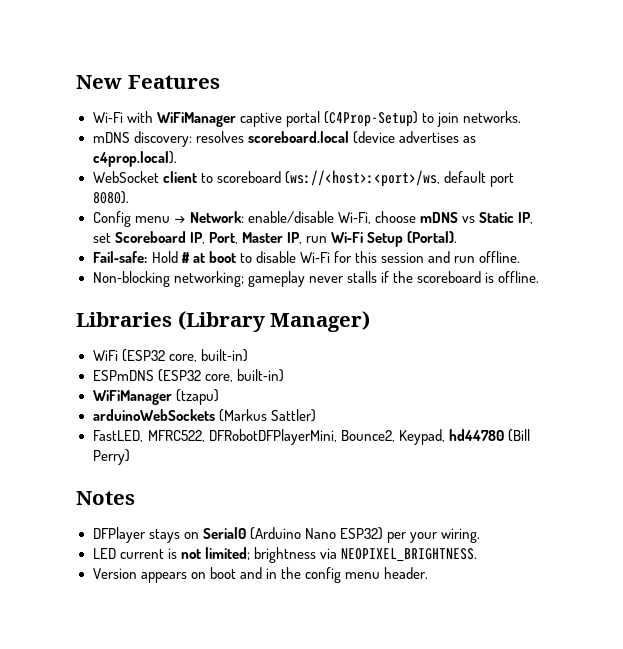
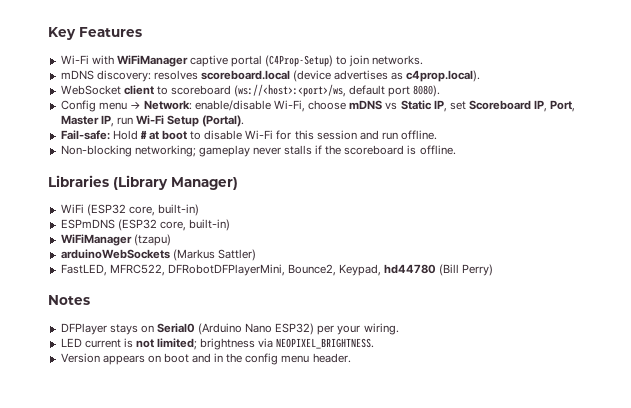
[76,75,122,89] New -> [48,27,76,40] Key

